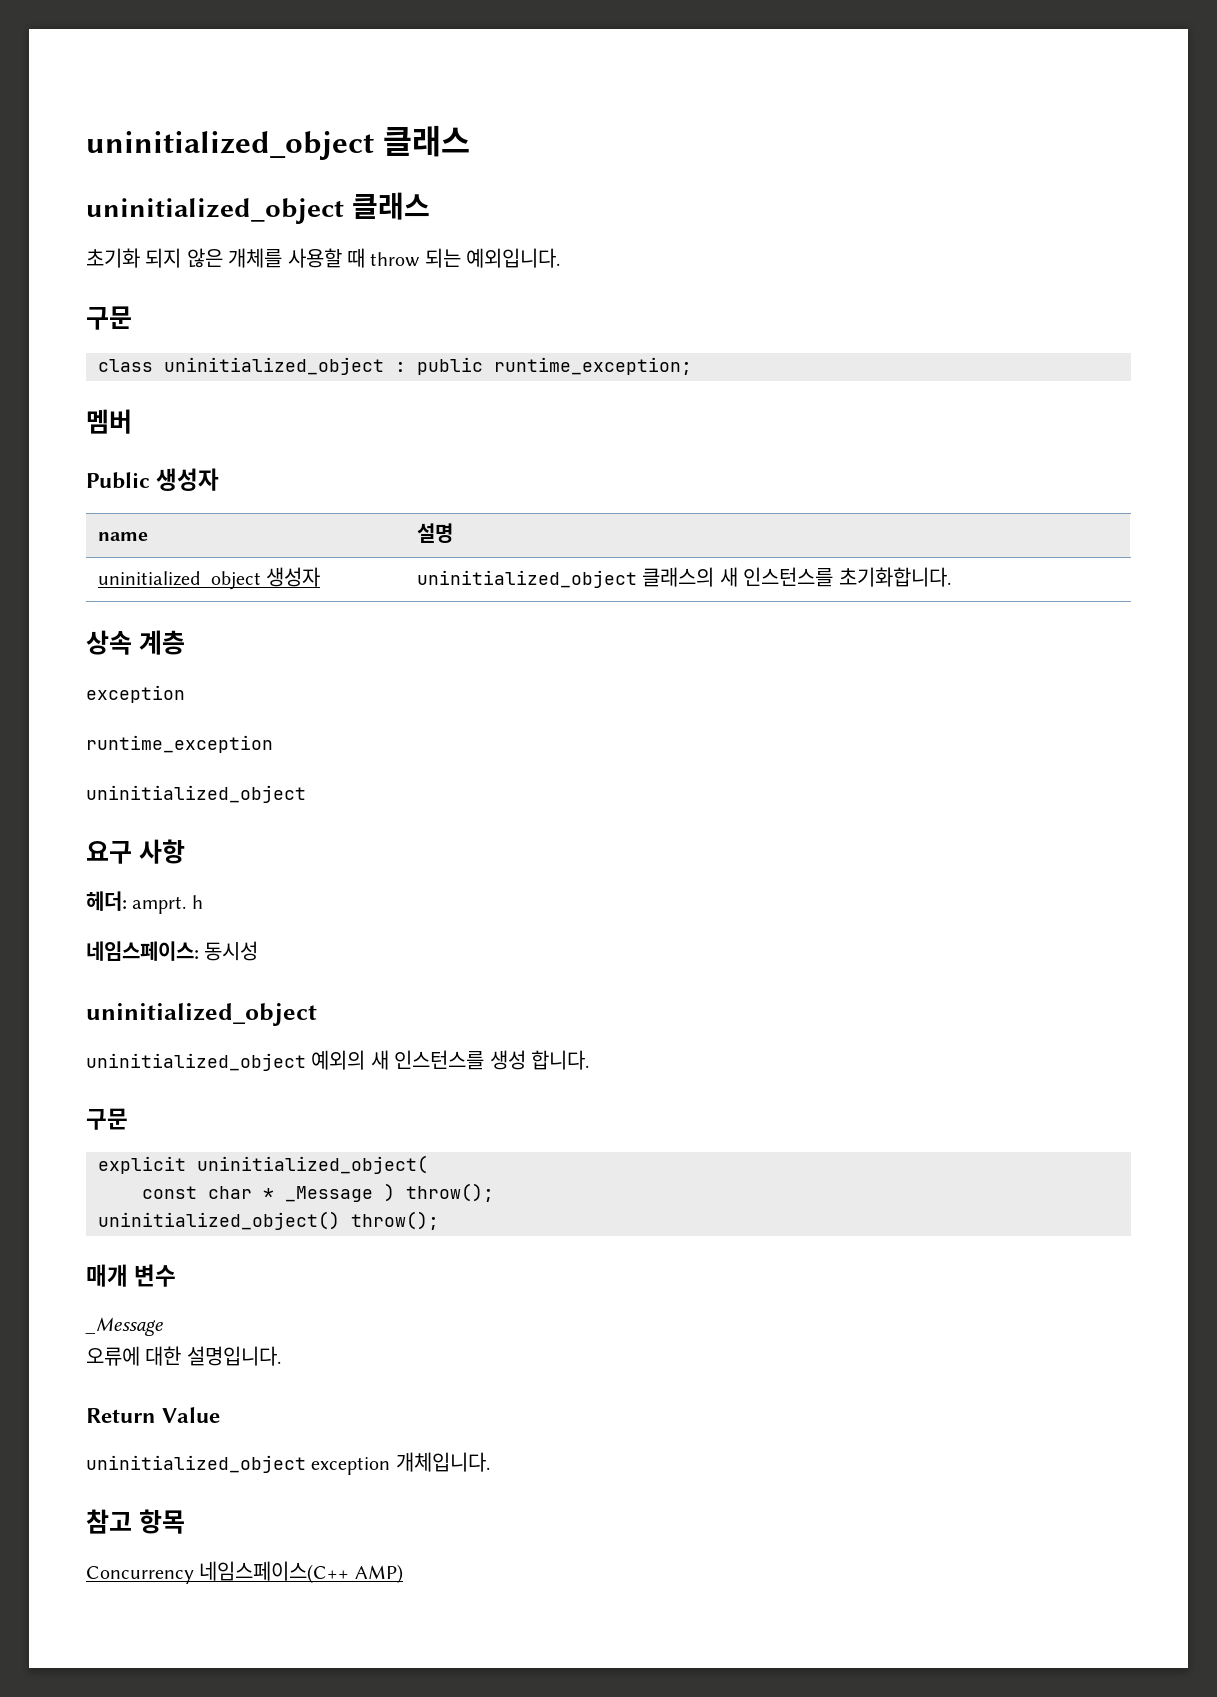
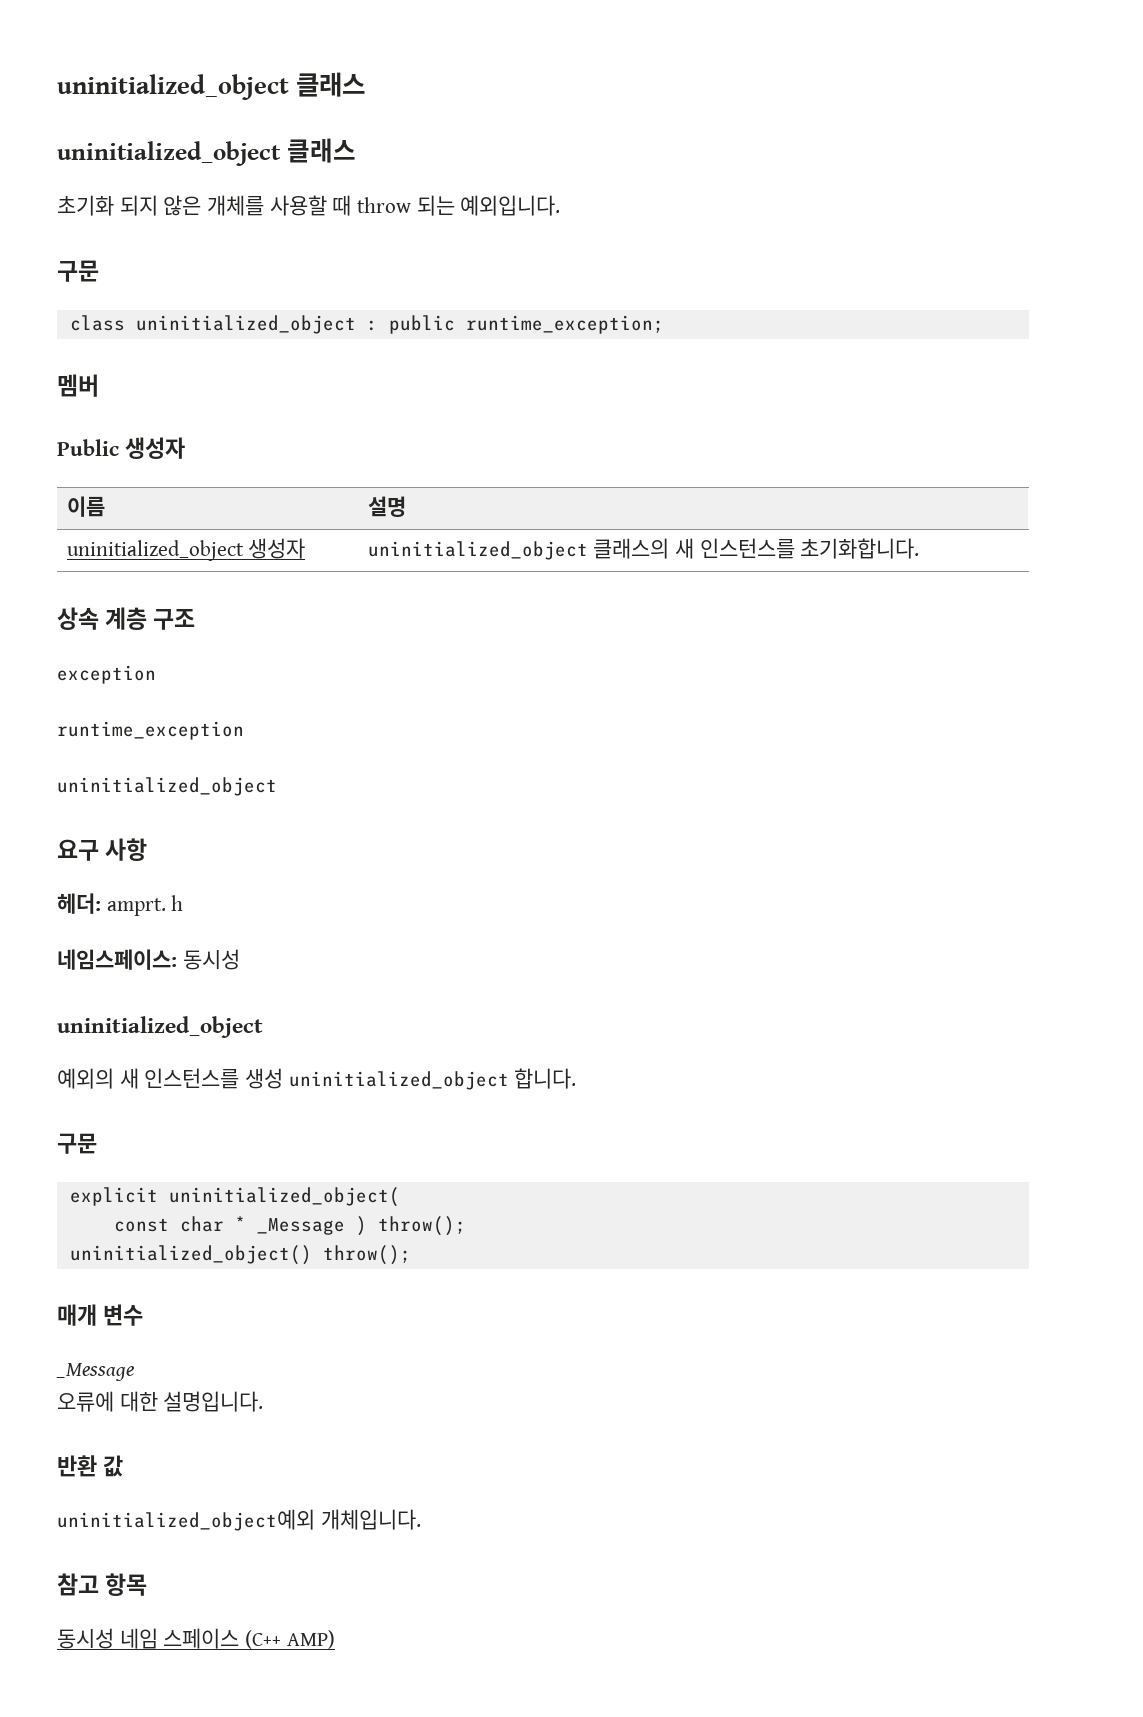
[98,532,149,541] name -> [66,496,105,517] 이름
(185, 642) none -> [153,609,196,630] 구조
[86,1053,306,1071] uninitialized_object -> (263, 1027) none
(526, 1060) none -> [288,1071,509,1090] uninitialized_object
[86,1407,221,1423] [86,1455,391,1475] Return Value // uninitialized_object exception -> [57,1455,123,1477] [57,1509,315,1531] 반환 값 // uninitialized_object예외
[86,1561,350,1584] Concurrency 네임스페이스(C++ -> [57,1628,282,1649] 동시성 네임 스페이스 (C++

